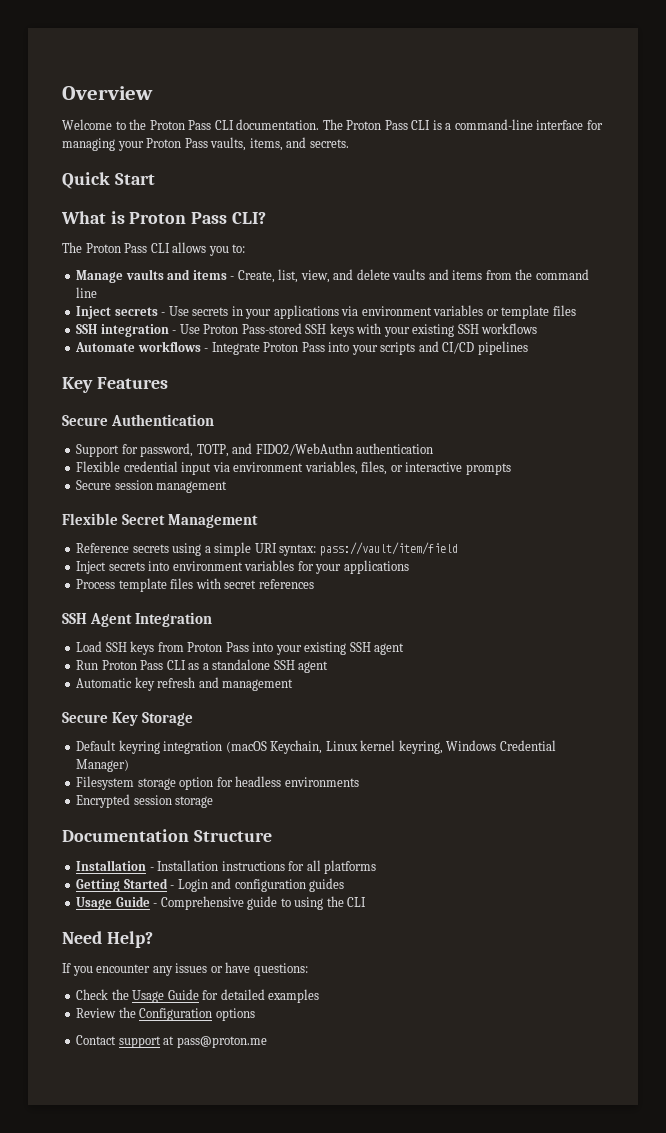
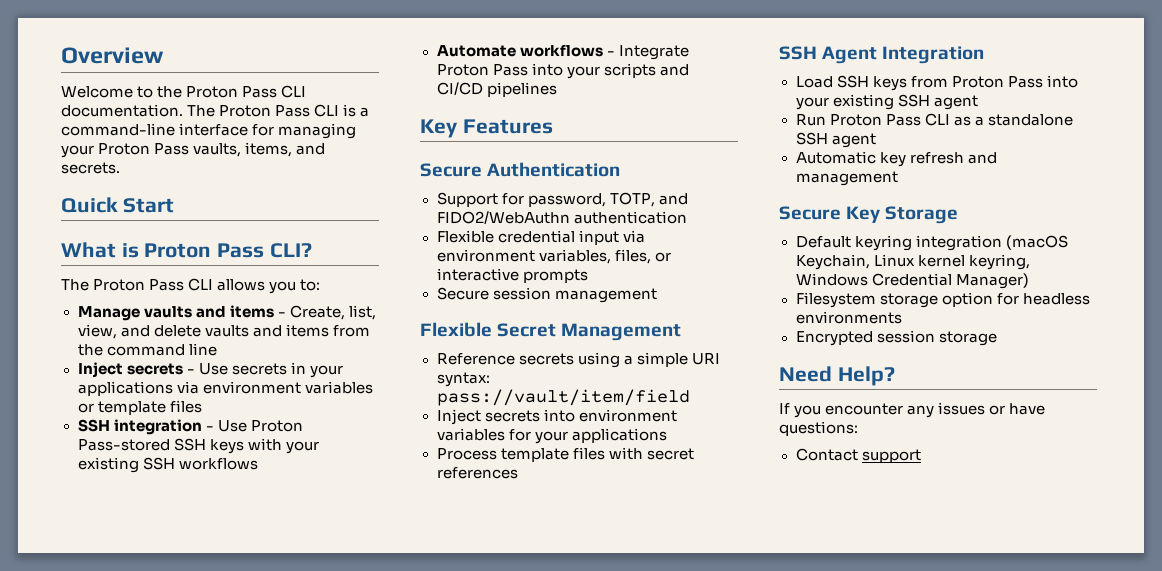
[62,829,272,842] [76,860,377,874] [76,878,345,892] [76,896,367,910] // Documentation Structure // Installation - Installation instructions for all platforms // Getting Started - Login and configuration guides // Usage Guide - Comprehensive guide to using the CLI -> (997, 338) none
[76,989,320,1003] [76,1007,255,1021] // Check the Usage Guide for detailed examples // Review the Configuration options -> (858, 428) none
[163,1036,267,1048] at pass@proton.me -> (921, 456) none

